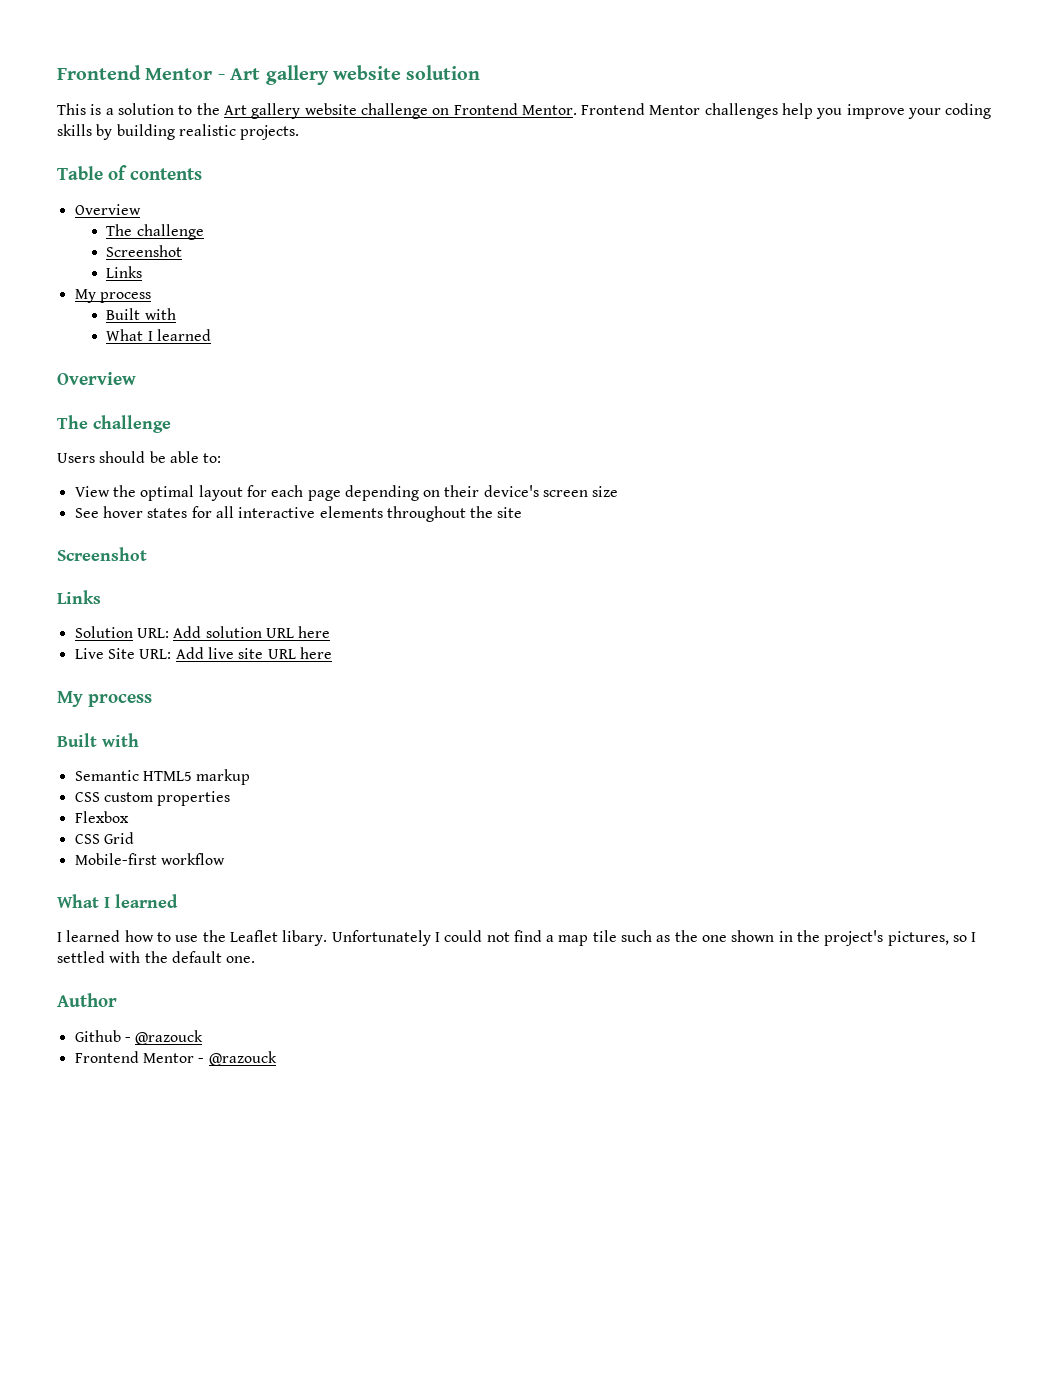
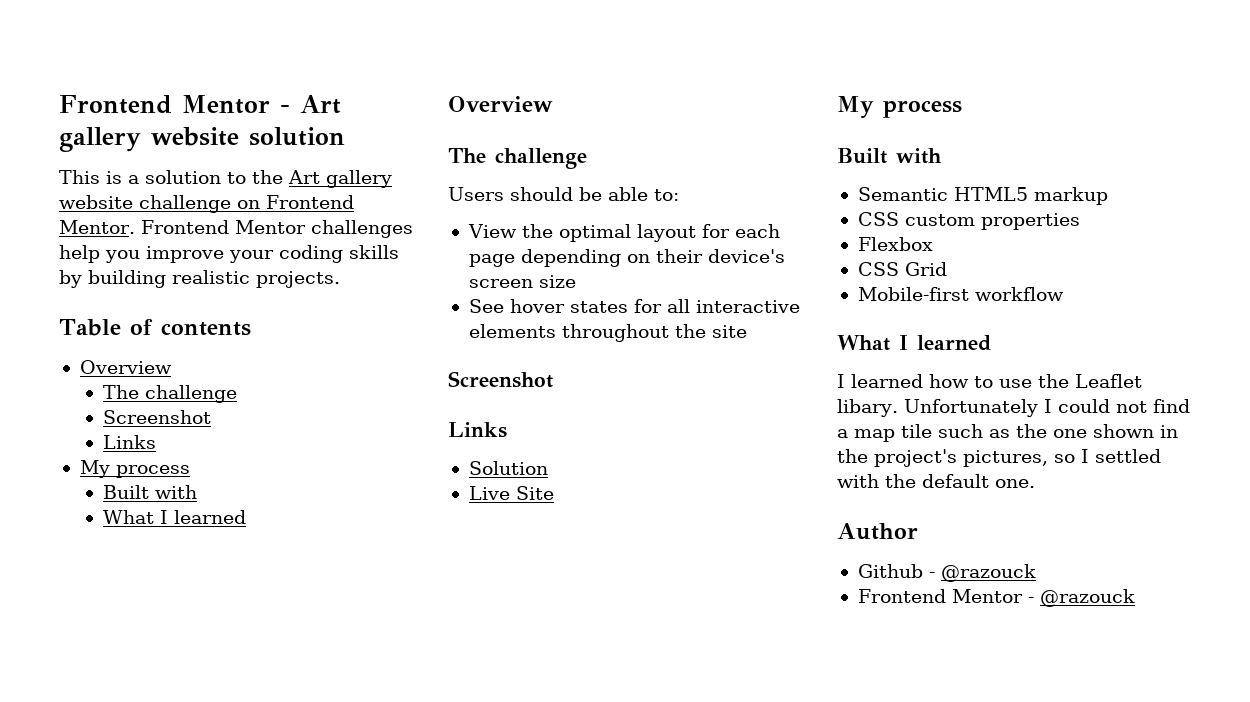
[136,626,331,638] [74,647,332,659] URL: Add solution URL here // Live Site URL: Add live site URL here -> [468,486,554,500] // Live Site

